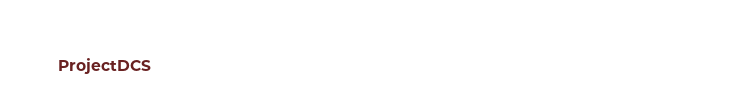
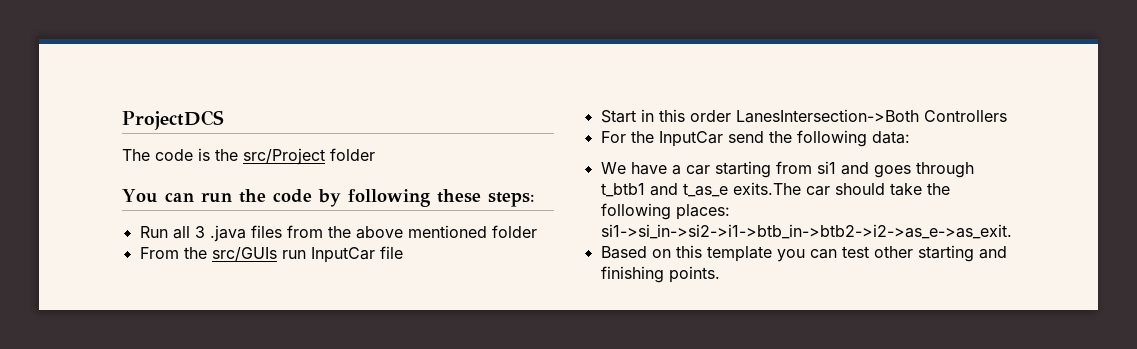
(151, 66) none -> [122,148,375,165] [122,189,535,207] [139,225,537,242] [139,246,403,263] [600,109,1007,123] [600,130,910,147] [600,161,974,178] [600,182,950,197] [600,203,730,220] [600,224,1012,239] [600,245,1007,262] [600,266,720,283] // The code is the src/Project folder // You can run the code by following these steps: // Run all 3 .java files from the above mentioned folder // From the src/GUIs run InputCar file // Start in this order LanesIntersection->Both Controllers // For the InputCar send the following data: // We have a car starting from si1 and goes through t_btb1 and t_as_e exits.The car should take the following places: si1->si_in->si2->i1->btb_in->btb2->i2->as_e->as_exit. // Based on this template you can test other starting and finishing points.

